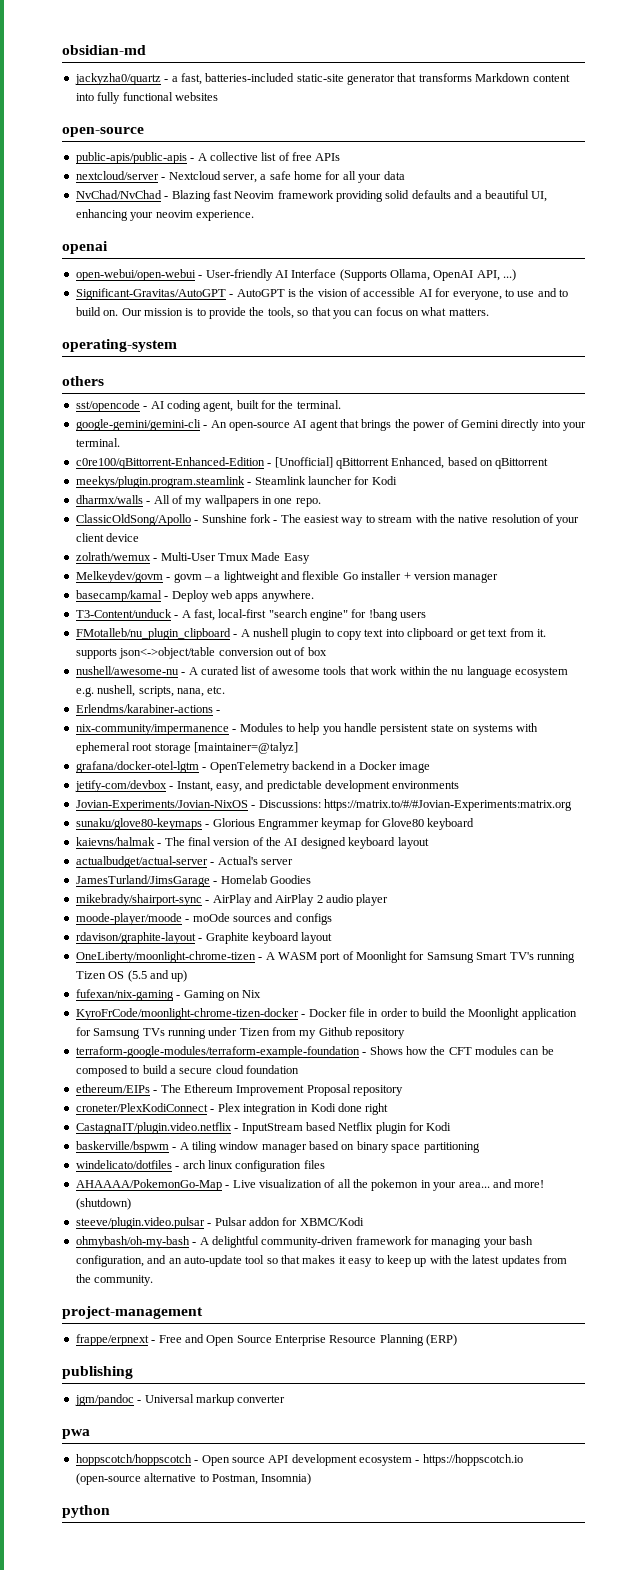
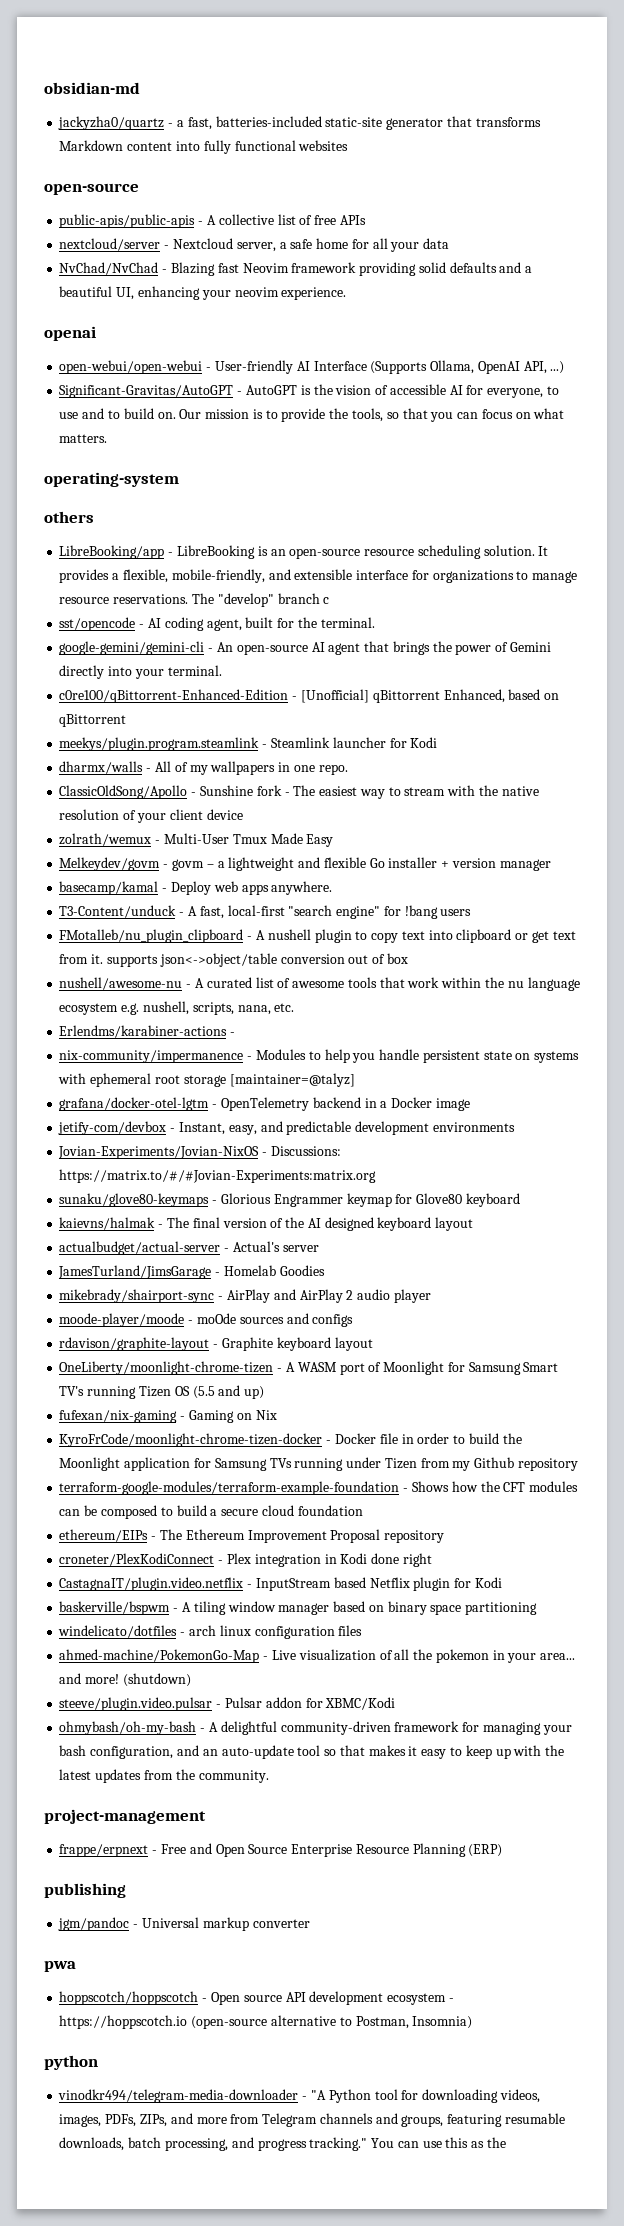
(104, 381) none -> [59,545,549,559] [59,569,578,583] [59,593,330,607] // LibreBooking/app - LibreBooking is an open-source resource scheduling solution. It provides a flexible, mobile-friendly, and extensible interface for organizations to manage resource reservations. The "develop" branch c
[75,1179,222,1191] AHAAAA/PokemonGo-Map -> [59,1649,260,1663] ahmed-machine/PokemonGo-Map
(110, 1511) none -> [58,2089,540,2103] [59,2113,565,2127] [59,2137,506,2151] // vinodkr494/telegram-media-downloader - "A Python tool for downloading videos, images, PDFs, ZIPs, and more from Telegram channels and groups, featuring resumable downloads, batch processing, and progress tracking." You can use this as the

